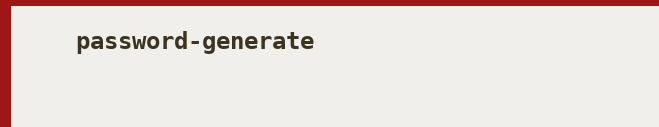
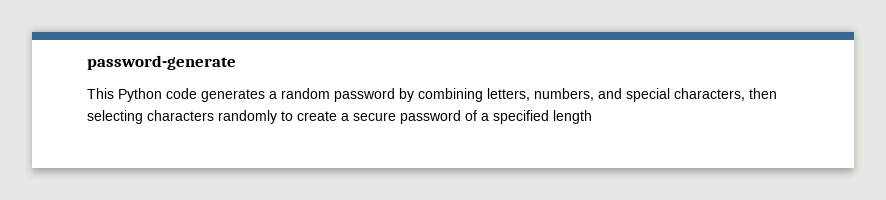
(314, 42) none -> [87,88,777,102] [87,110,592,124] // This Python code generates a random password by combining letters, numbers, and special characters, then selecting characters randomly to create a secure password of a specified length

